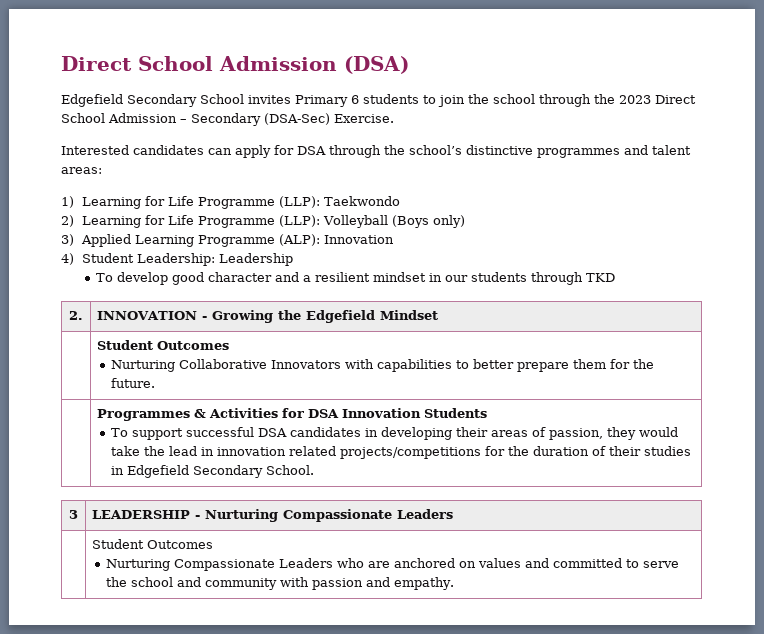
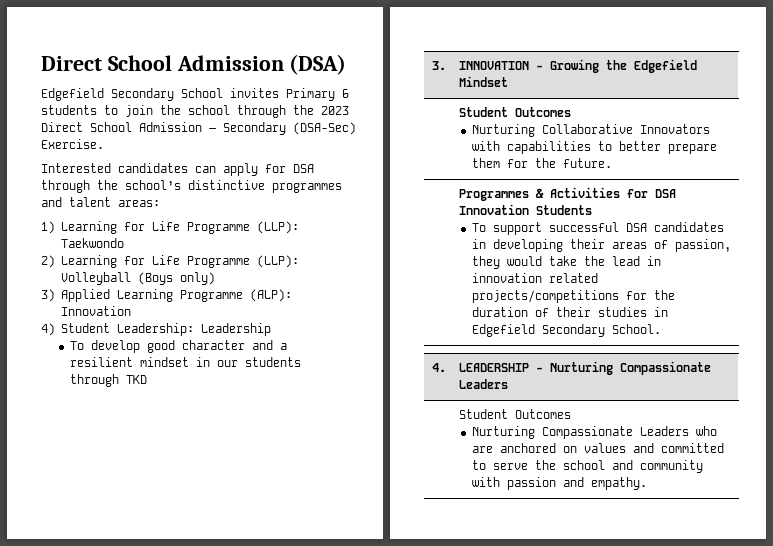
[69,311,83,320] 2. -> [431,61,446,70] 3.
[69,510,78,519] 3 -> [431,363,446,372] 4.

